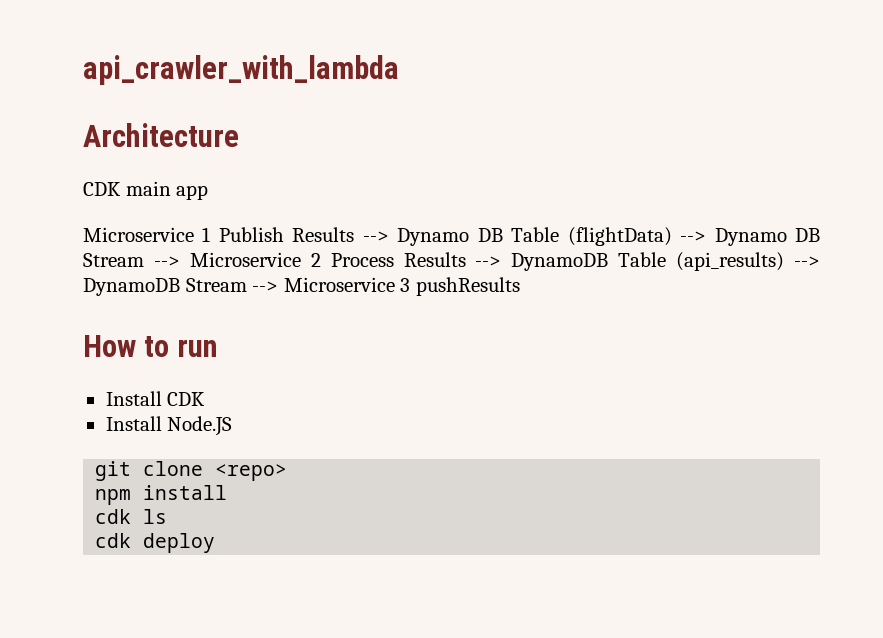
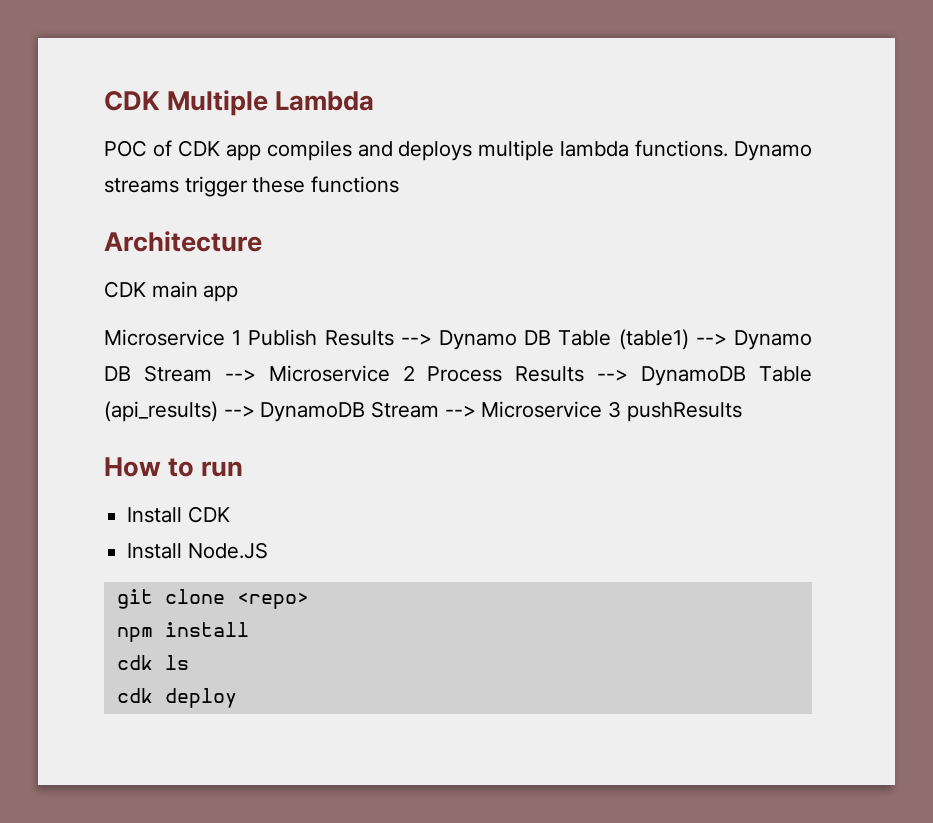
[83,55,399,85] api_crawler_with_lambda -> [104,90,375,116] [104,140,812,161] [104,176,400,197] CDK Multiple Lambda // POC of CDK app compiles and deploys multiple lambda functions. Dynamo streams trigger these functions
[567,227,672,246] (flightData) -> [618,329,689,350] (table1)

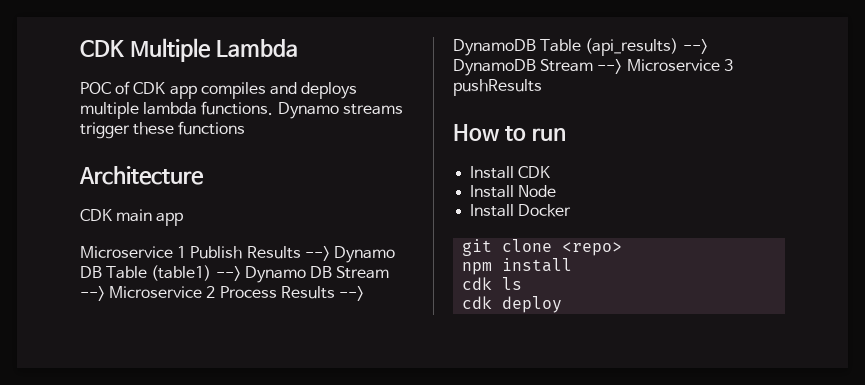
[187,542,268,559] Node.JS -> [518,185,557,197] [470,204,572,217] Node // Install Docker

